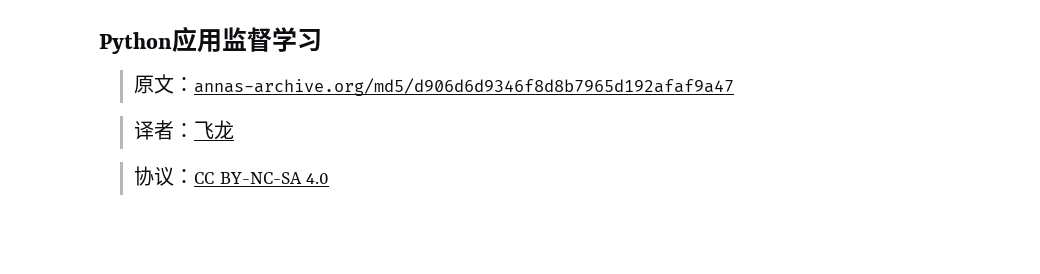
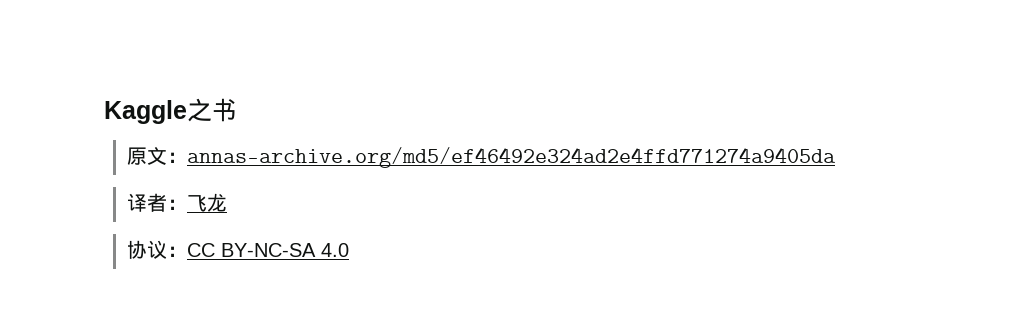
[99,26,322,54] Python应用监督学习 -> [104,98,237,124] Kaggle之书
[194,78,735,96] annas-archive.org/md5/d906d6d9346f8d8b7965d192afaf9a47 -> [186,147,836,168] annas-archive.org/md5/ef46492e324ad2e4ffd771274a9405da

